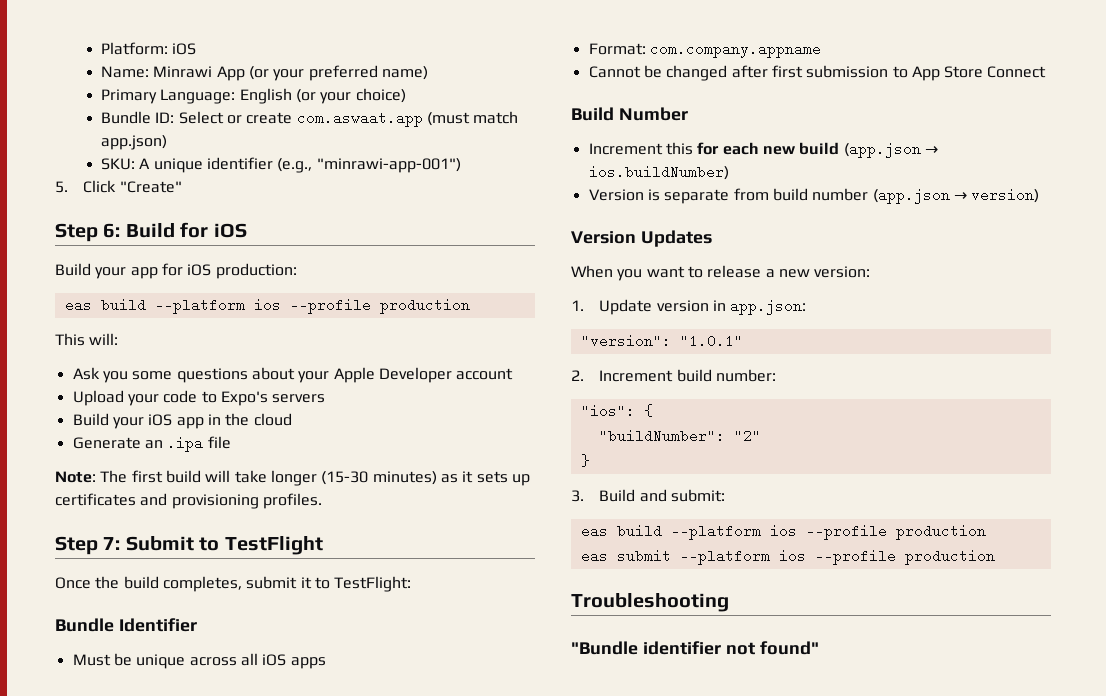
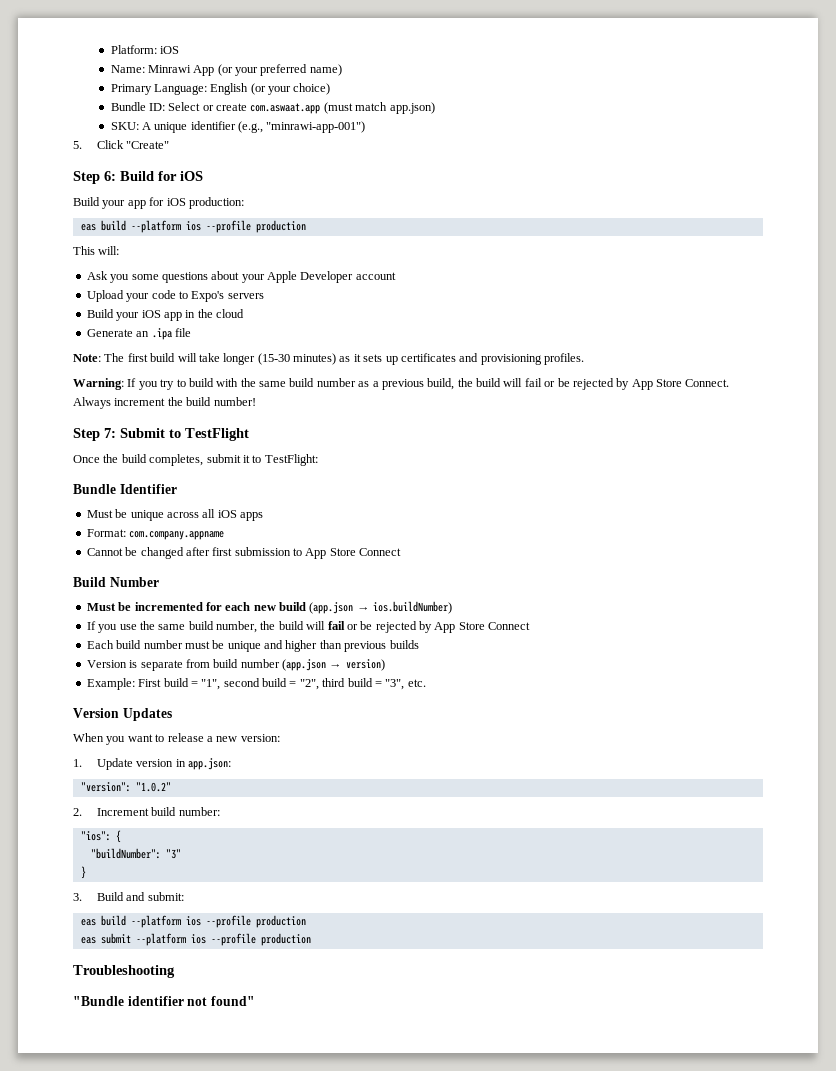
(322, 501) none -> [73,378,730,390] [73,397,256,409] // Warning: If you try to build with the same build number as a previous build, the build will fail or be rejected by App Store Connect. Always increment the build number!
[588,142,693,155] Increment this -> [86,602,203,611] Must be incremented
(729, 172) none -> [86,621,531,633] [86,640,419,652] // If you use the same build number, the build will fail or be rejected by App Store Connect // Each build number must be unique and higher than previous builds
(1040, 195) none -> [86,678,426,690] // Example: First build = "1", second build = "2", third build = "3", etc.
[679,334,743,348] "1.0.1" -> [135,782,171,792] "1.0.2"
[733,429,761,443] "2" -> [165,849,181,859] "3"

